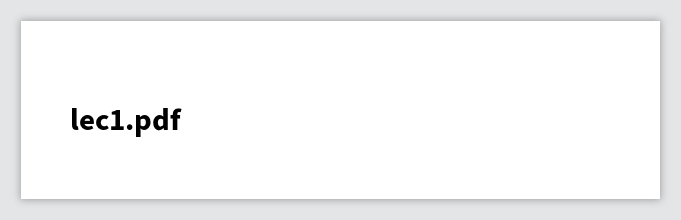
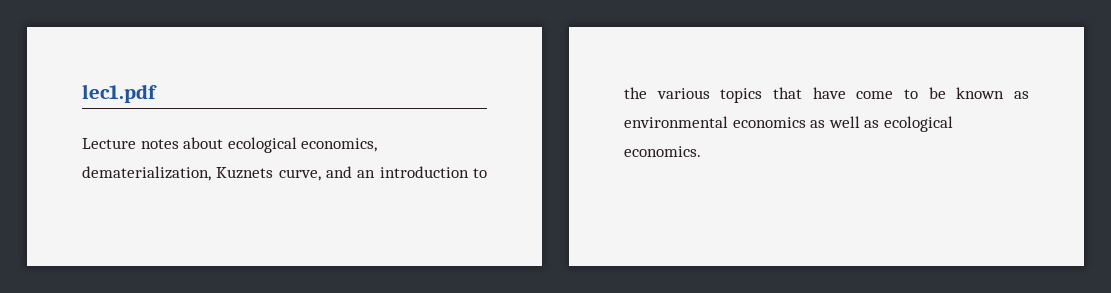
(182, 122) none -> [82,137,378,153] [82,166,487,181] [624,87,1029,103] [624,116,953,132] [624,146,701,157] // Lecture notes about ecological economics, dematerialization, Kuznets curve, and an introduction to the various topics that have come to be known as environmental economics as well as ecological economics.

